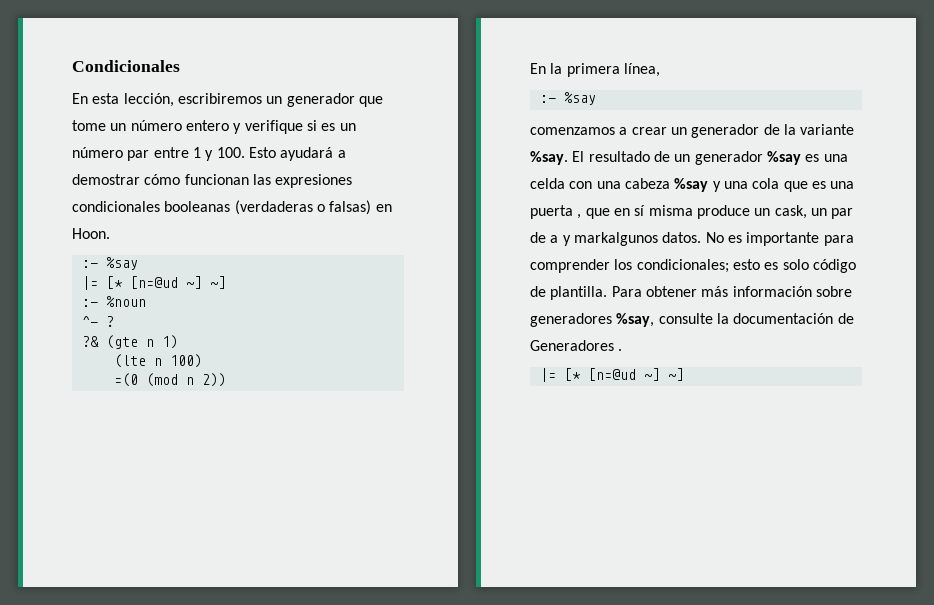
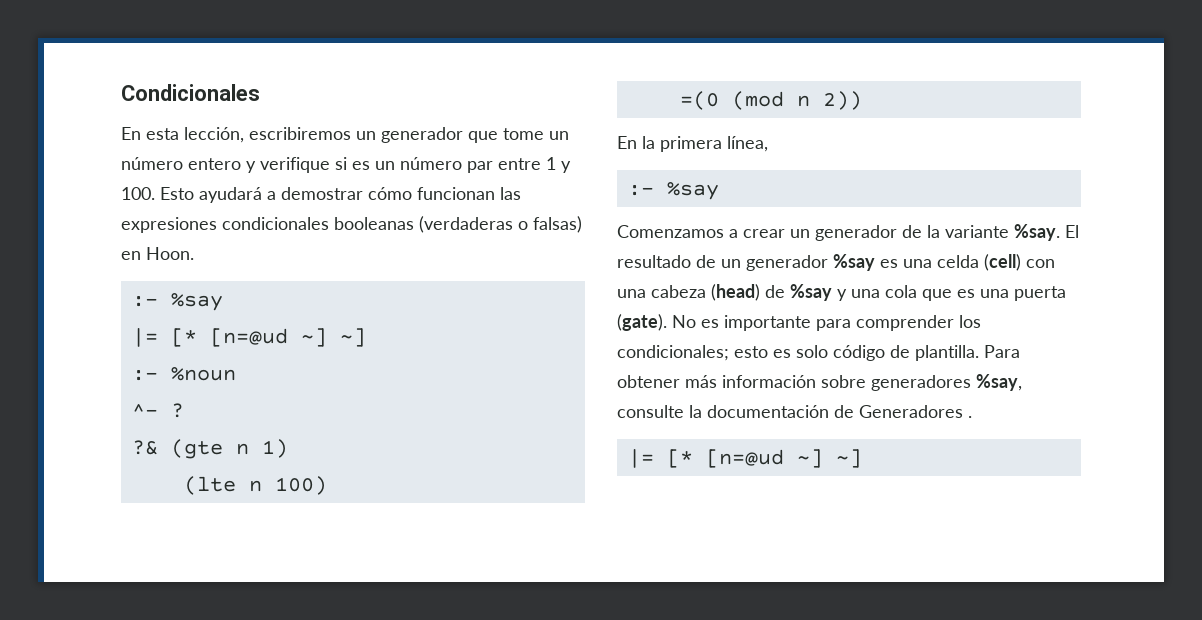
[530,127,615,135] comenzamos -> [617,225,724,238] Comenzamos
(565, 183) none -> [984,254,1021,271] (cell)
(670, 183) none -> [711,284,785,301] (head) de
[577,205,854,219] [530,232,702,246] , que en sí misma produce un cask, un par de a y markalgunos datos. -> [617,314,667,331] (gate).

